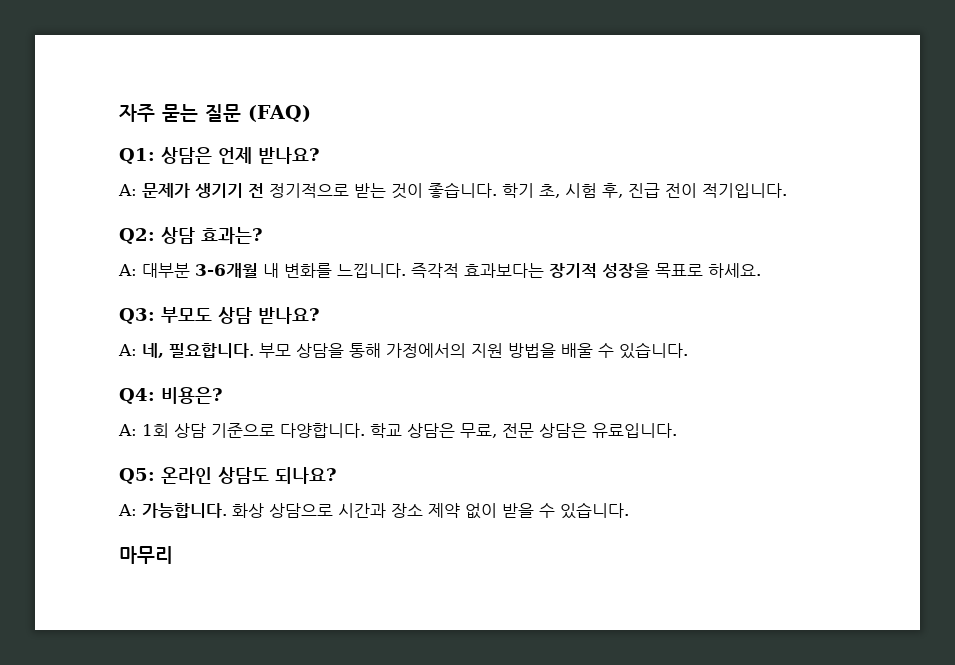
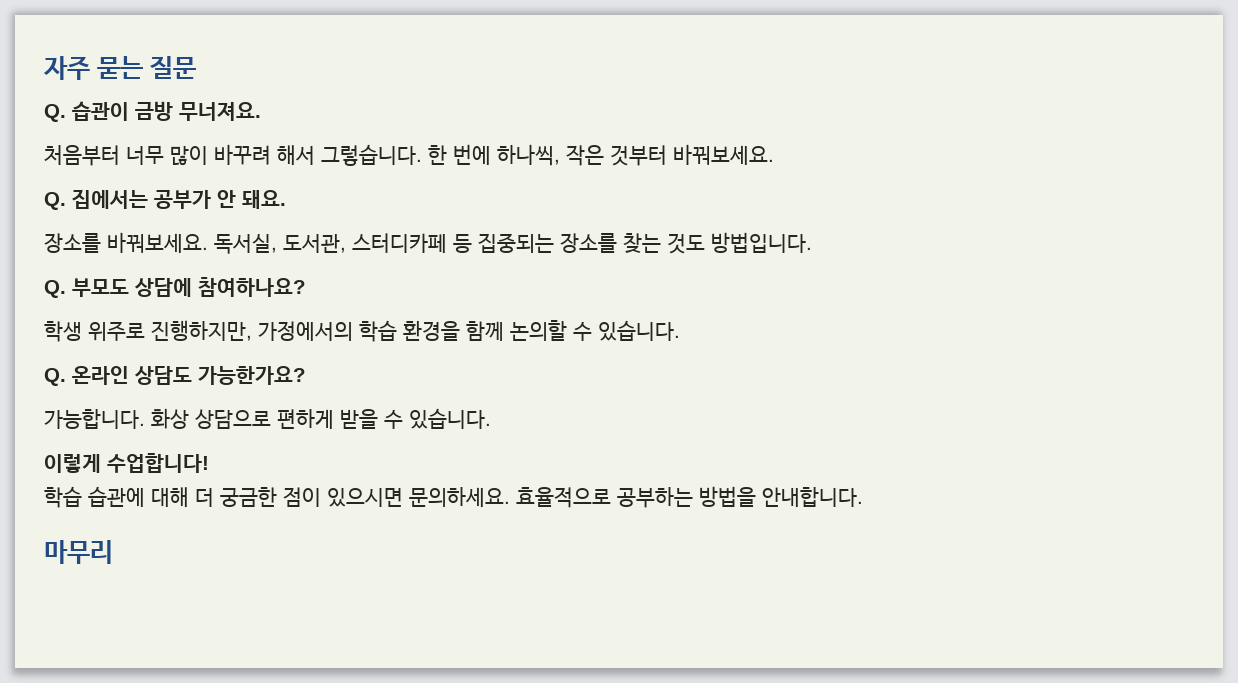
[248,105,311,122] [119,147,320,164] [118,182,787,199] [119,227,263,244] [118,263,761,278] [119,307,320,324] [118,342,688,359] [119,387,223,404] [118,423,677,438] [119,467,337,484] [118,502,629,519] (FAQ) // Q1: 상담은 언제 받나요? // A: 문제가 생기기 전 정기적으로 받는 것이 좋습니다. 학기 초, 시험 후, 진급 전이 적기입니다. // Q2: 상담 효과는? // A: 대부분 3-6개월 내 변화를 느낍니다. 즉각적 효과보다는 장기적 성장을 목표로 하세요. // Q3: 부모도 상담 받나요? // A: 네, 필요합니다. 부모 상담을 통해 가정에서의 지원 방법을 배울 수 있습니다. // Q4: 비용은? // A: 1회 상담 기준으로 다양합니다. 학교 상담은 무료, 전문 상담은 유료입니다. // Q5: 온라인 상담도 되나요? // A: 가능합니다. 화상 상담으로 시간과 장소 제약 없이 받을 수 있습니다. -> [44,101,261,122] [44,144,774,166] [44,189,286,210] [44,232,812,254] [44,277,306,298] [44,320,680,342] [44,366,306,386] [44,408,491,429] [44,453,209,473] [44,486,863,508] // Q. 습관이 금방 무너져요. // 처음부터 너무 많이 바꾸려 해서 그렇습니다. 한 번에 하나씩, 작은 것부터 바꿔보세요. // Q. 집에서는 공부가 안 돼요. // 장소를 바꿔보세요. 독서실, 도서관, 스터디카페 등 집중되는 장소를 찾는 것도 방법입니다. // Q. 부모도 상담에 참여하나요? // 학생 위주로 진행하지만, 가정에서의 학습 환경을 함께 논의할 수 있습니다. // Q. 온라인 상담도 가능한가요? // 가능합니다. 화상 상담으로 편하게 받을 수 있습니다. // 이렇게 수업합니다! // 학습 습관에 대해 더 궁금한 점이 있으시면 문의하세요. 효율적으로 공부하는 방법을 안내합니다.

